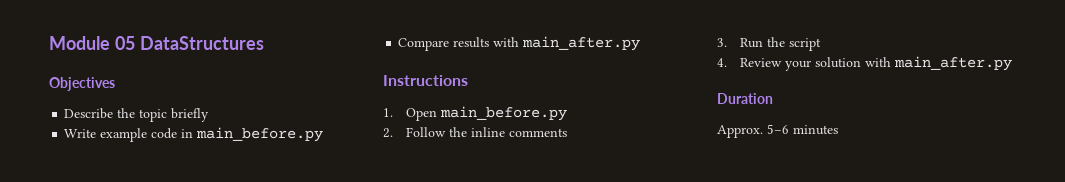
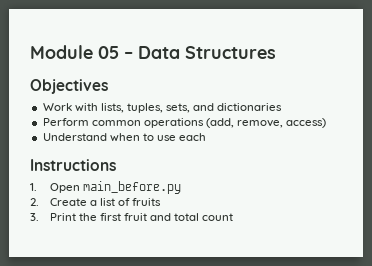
[139,36,264,50] [49,77,115,91] [64,108,210,122] [64,127,324,142] [398,36,641,51] DataStructures // Objectives // Describe the topic briefly // Write example code in main_before.py // Compare results with main_after.py -> [124,46,276,59] [30,79,108,94] [42,103,283,113] [42,118,327,128] [42,133,207,142] – Data Structures // Objectives // Work with lists, tuples, sets, and dictionaries // Perform common operations (add, remove, access) // Understand when to use each
[405,127,567,137] [717,37,821,51] [717,56,1012,71] [717,93,773,104] [717,124,838,138] Follow the inline comments // 3. Run the script // 4. Review your solution with main_after.py // Duration // Approx. 5–6 minutes -> [49,198,162,206] [30,213,234,221] Create a list of fruits // 3. Print the first fruit and total count

